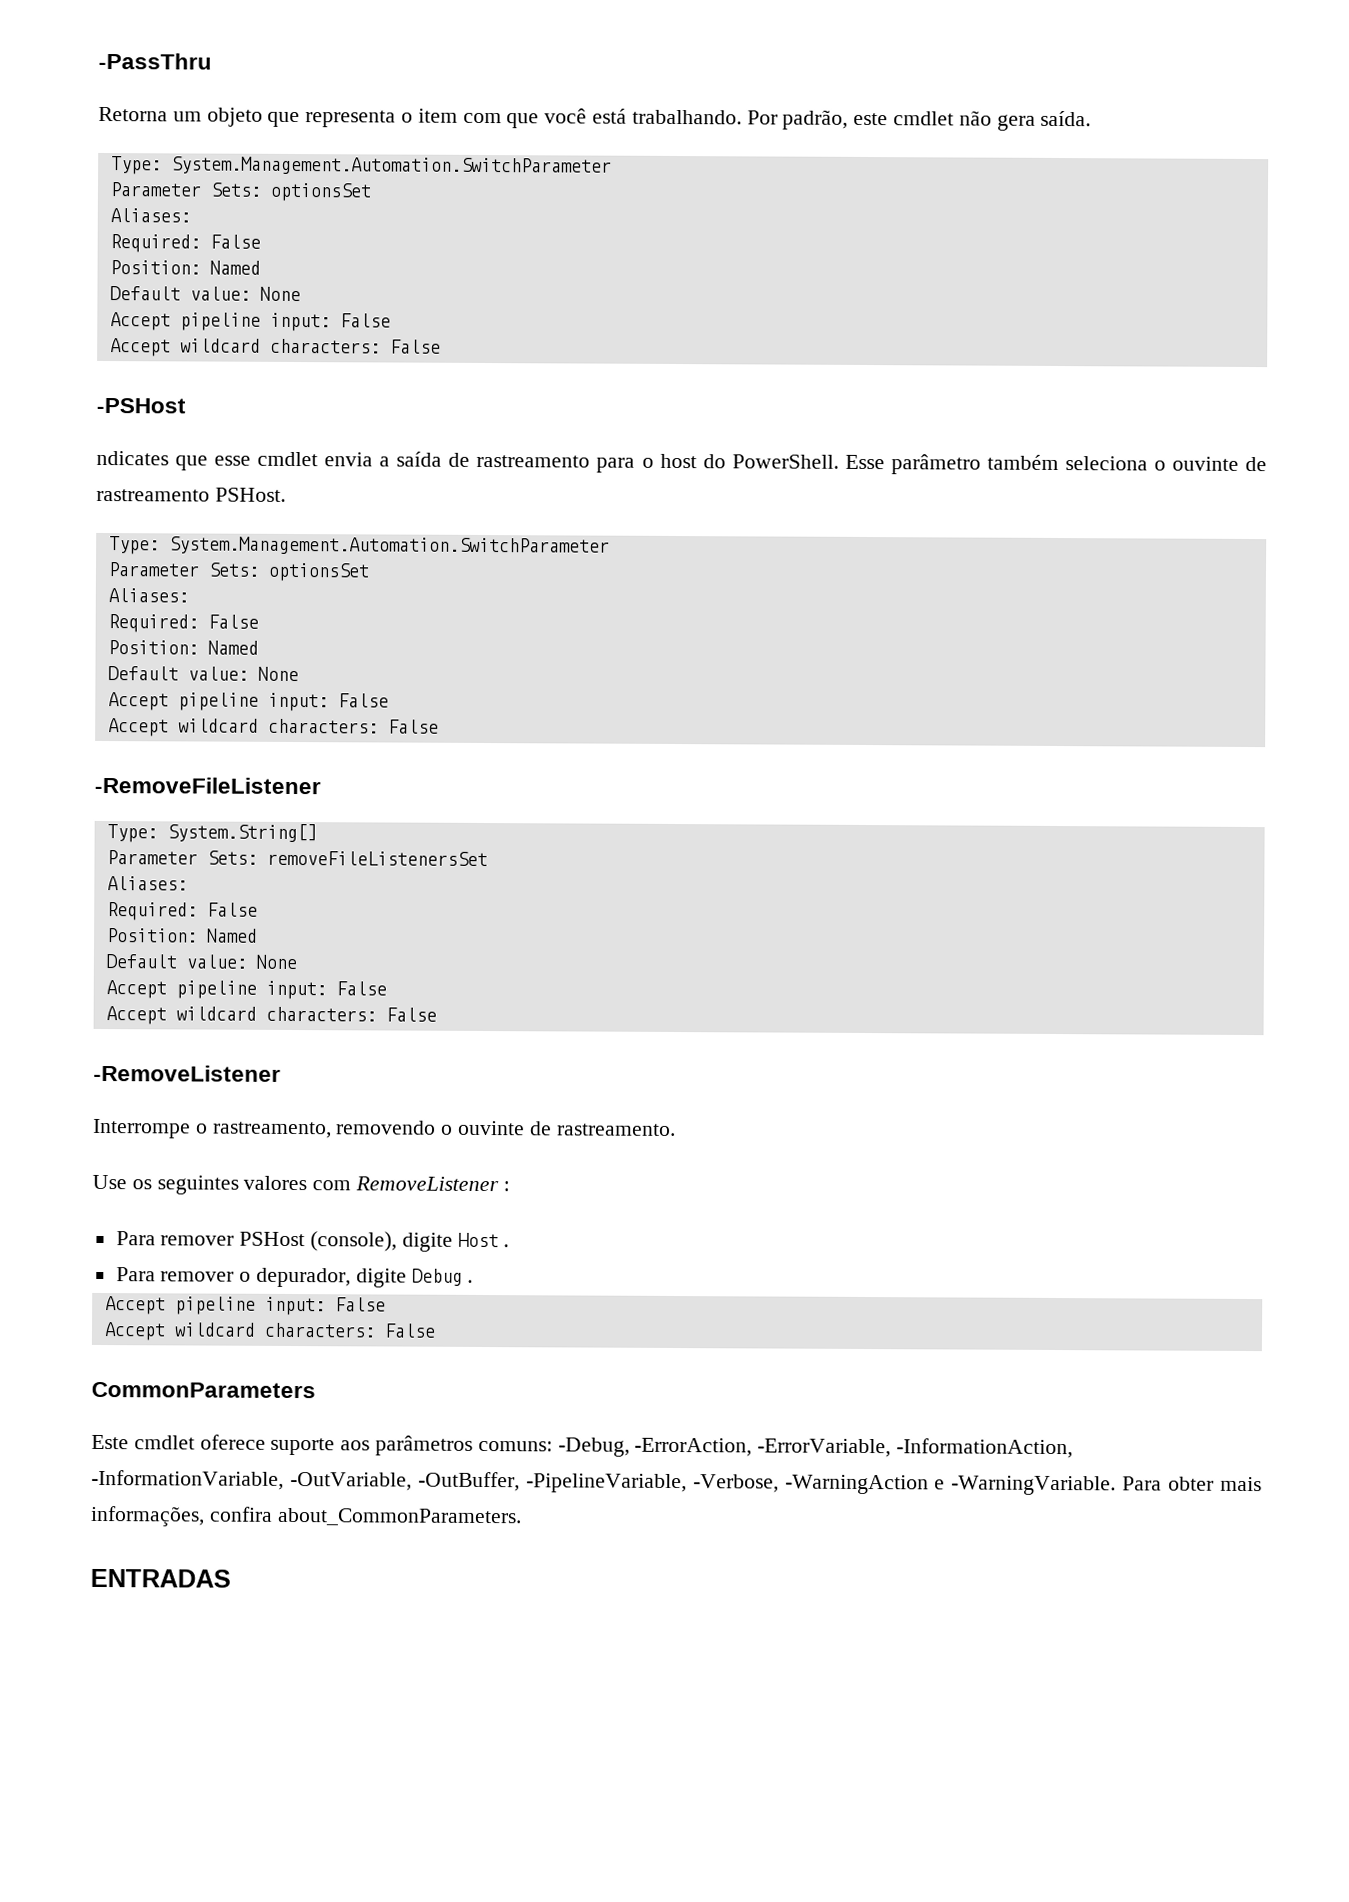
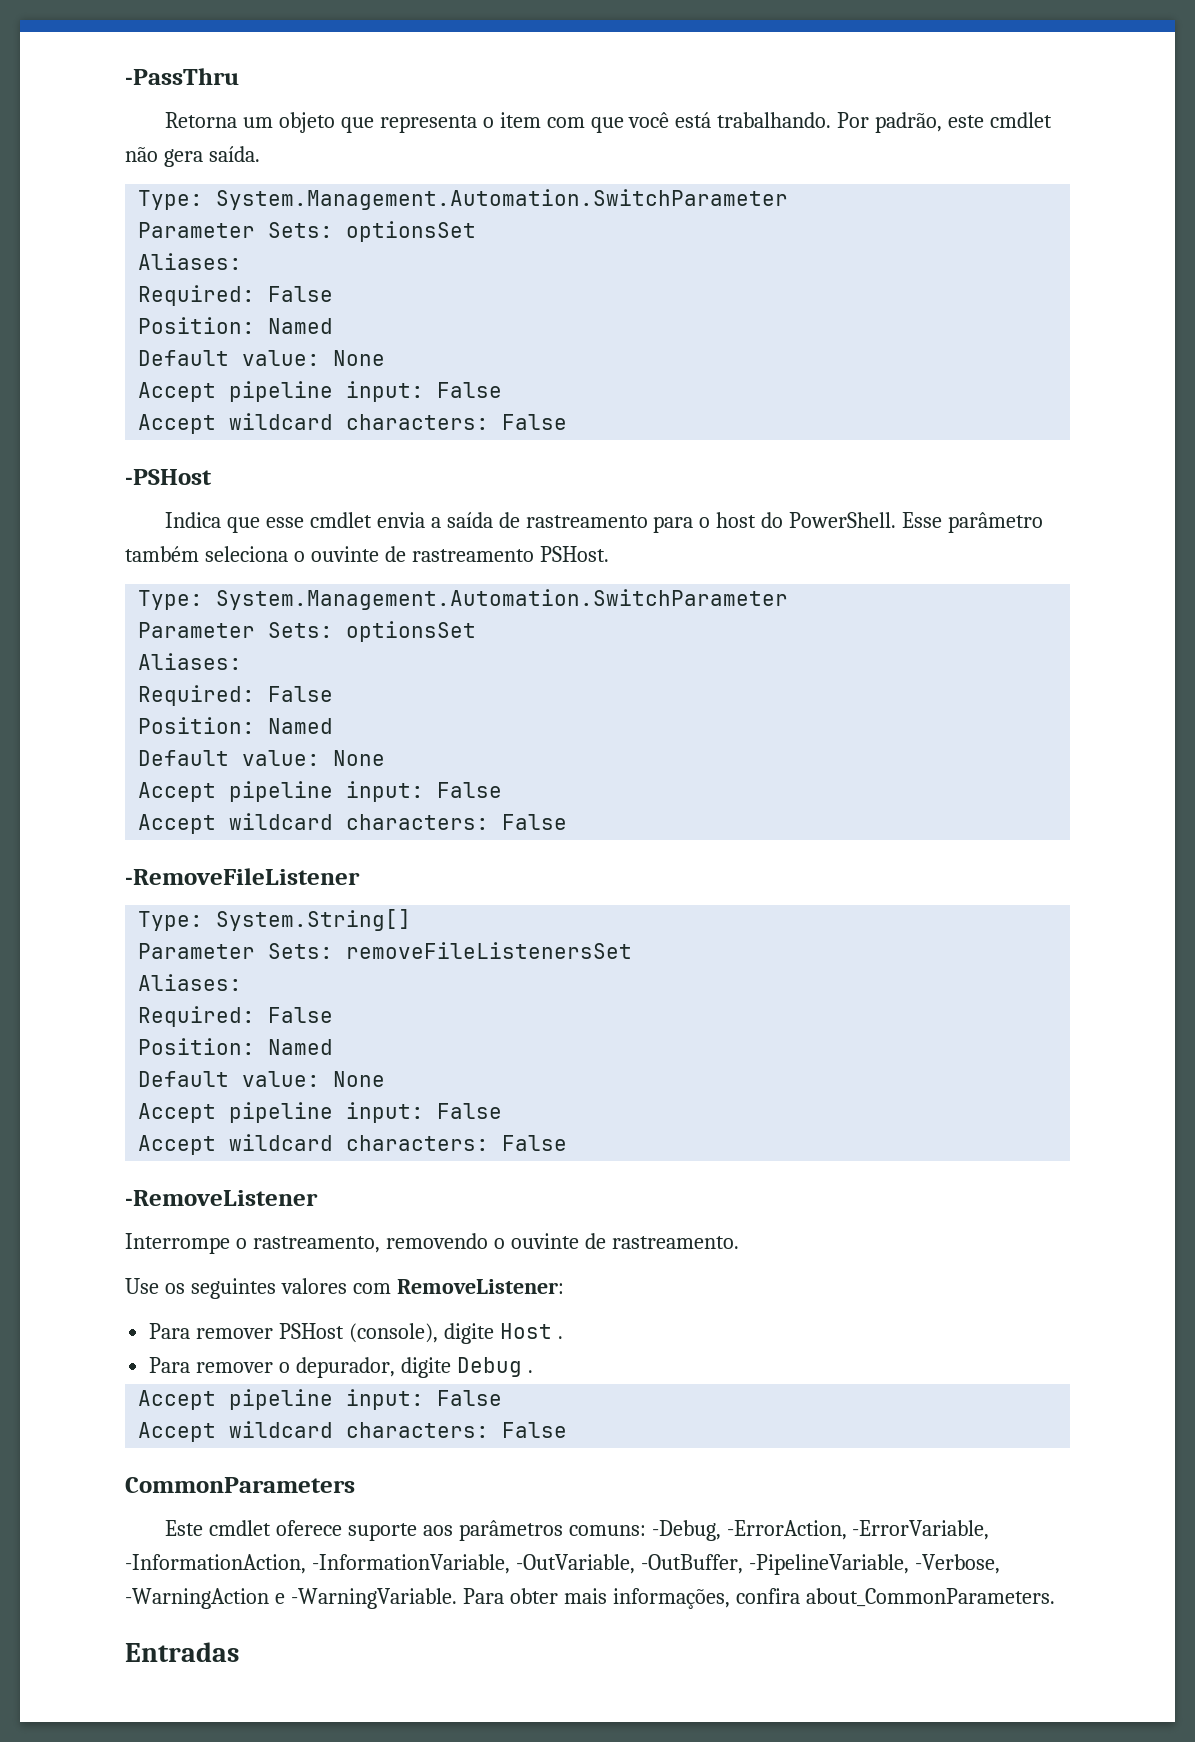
[96,450,169,466] ndicates -> [164,512,221,528] Indica
[355,1176,510,1192] RemoveListener : -> [396,1279,564,1294] RemoveListener:
[90,1568,231,1588] ENTRADAS -> [125,1642,239,1662] Entradas

